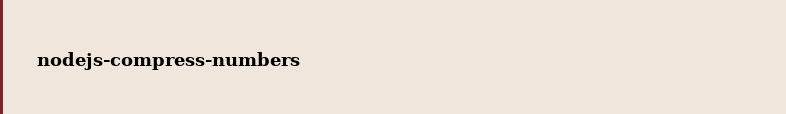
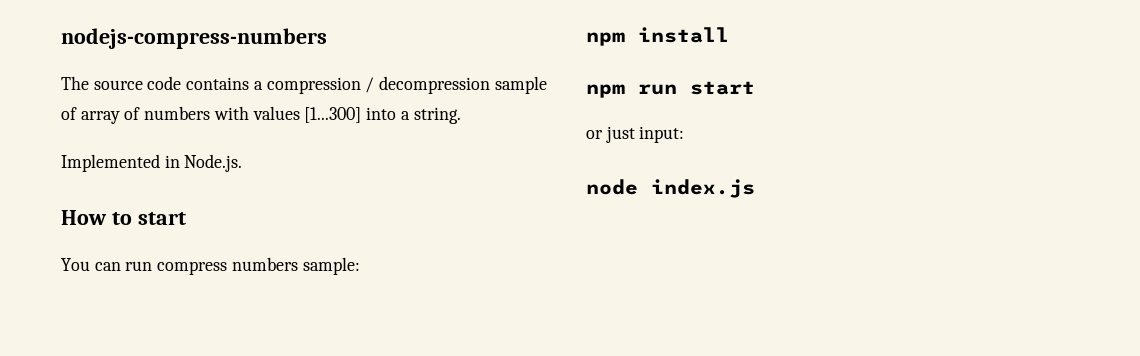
(300, 61) none -> [61,76,547,94] [61,106,461,124] [61,154,243,172] [61,210,186,225] [61,257,360,275] [586,27,729,46] [586,81,755,98] [586,126,685,143] [586,179,755,198] // The source code contains a compression / decompression sample of array of numbers with values [1...300] into a string. // Implemented in Node.js. // How to start // You can run compress numbers sample: // npm install // npm run start // or just input: // node index.js

